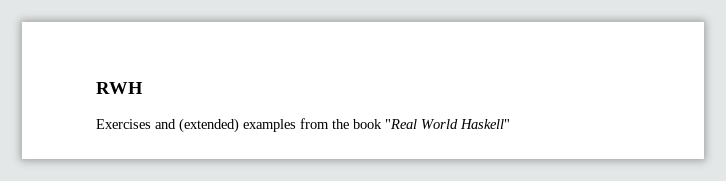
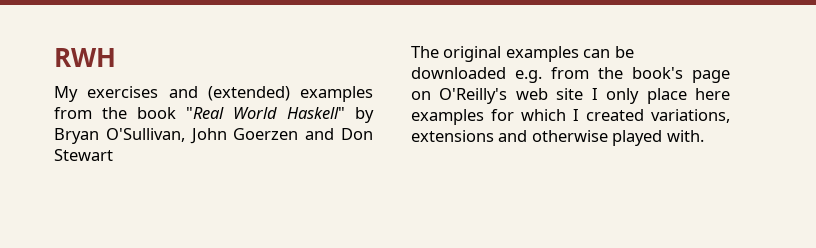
[96,119,151,129] Exercises -> [54,86,159,102] My exercises
(510, 124) none -> [355,107,374,123] [54,128,374,144] [54,149,113,161] [411,46,634,62] [411,67,730,83] [411,88,730,104] [411,109,730,125] [411,130,704,146] by Bryan O'Sullivan, John Goerzen and Don Stewart // The original examples can be downloaded e.g. from the book's page on O'Reilly's web site I only place here examples for which I created variations, extensions and otherwise played with.

